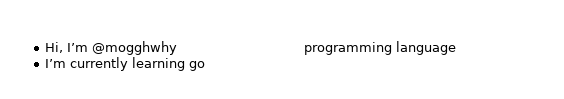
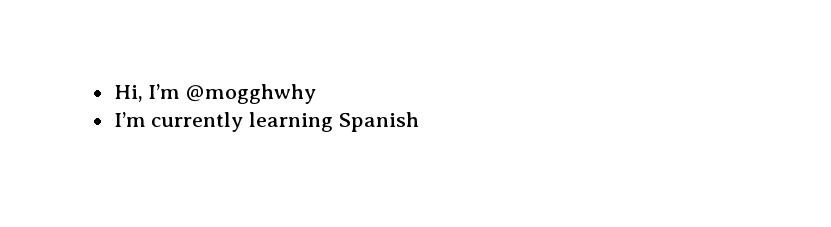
[189,61,206,71] [304,41,457,55] go programming language -> [339,112,420,132] Spanish

